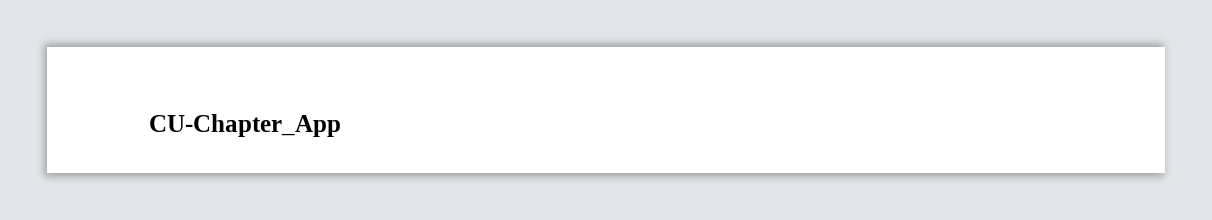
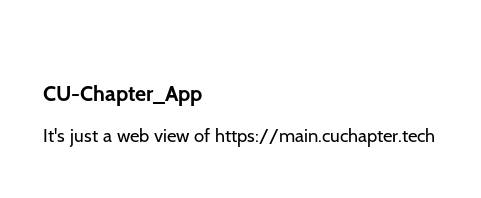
(341, 125) none -> [43,128,435,147] // It's just a web view of https://main.cuchapter.tech

